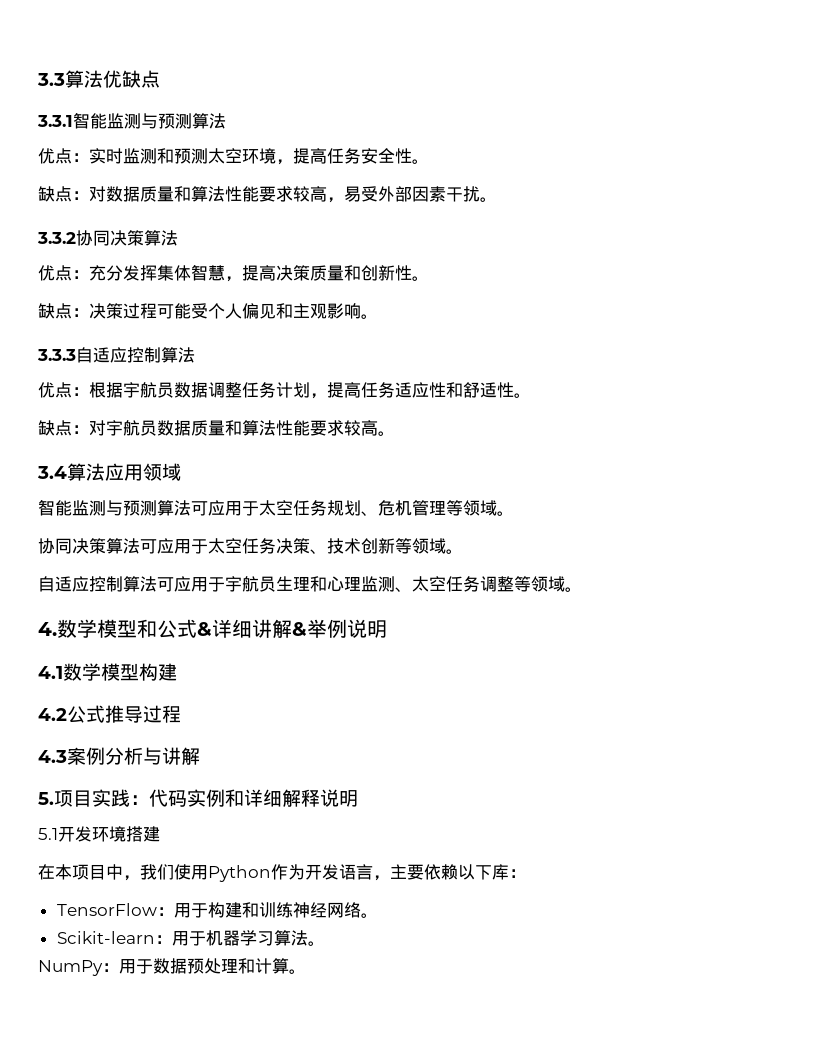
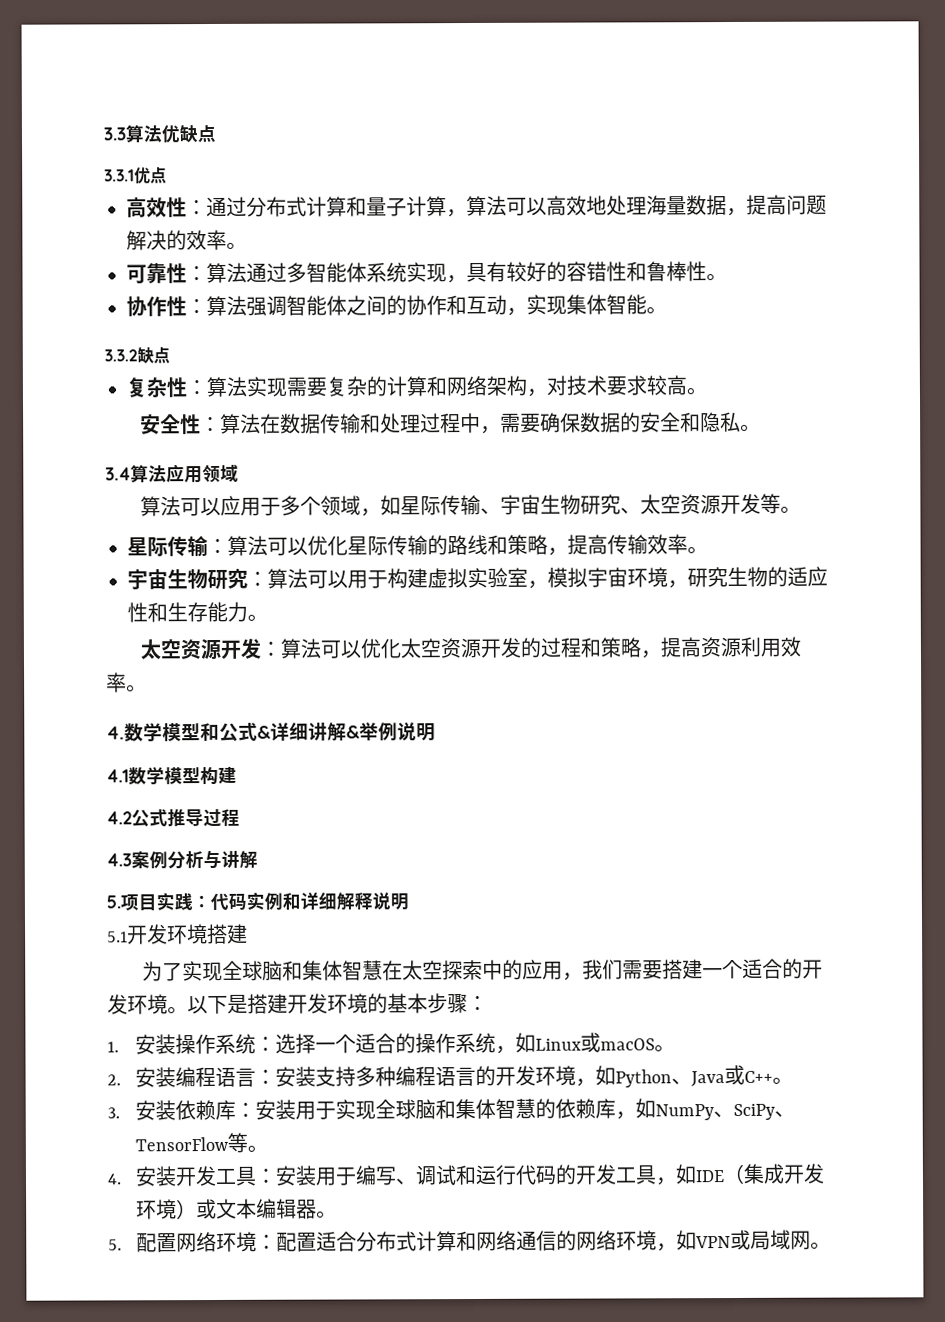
[73,112,226,129] [38,148,429,165] [38,186,497,203] [37,230,178,246] [38,264,429,282] [38,303,378,319] [37,347,195,363] [38,382,531,399] [38,420,378,436] 智能监测与预测算法 // 优点：实时监测和预测太空环境，提高任务安全性。 // 缺点：对数据质量和算法性能要求较高，易受外部因素干扰。 // 3.3.2协同决策算法 // 优点：充分发挥集体智慧，提高决策质量和创新性。 // 缺点：决策过程可能受个人偏见和主观影响。 // 3.3.3自适应控制算法 // 优点：根据宇航员数据调整任务计划，提高任务适应性和舒适性。 // 缺点：对宇航员数据质量和算法性能要求较高 -> [134,166,167,185] [126,194,827,218] [126,229,247,251] [126,261,727,285] [126,294,667,317] [104,346,170,365] [126,375,707,398] [139,411,741,435] 优点 // 高效性：通过分布式计算和量子计算，算法可以高效地处理海量数据，提高问题解决的效率。 // 可靠性：算法通过多智能体系统实现，具有较好的容错性和鲁棒性。 // 协作性：算法强调智能体之间的协作和互动，实现集体智能。 // 3.3.2缺点 // 复杂性：算法实现需要复杂的计算和网络架构，对技术要求较高。 // 安全性：算法在数据传输和处理过程中，需要确保数据的安全和隐私
[38,499,514,516] [38,538,463,554] [38,576,565,592] 智能监测与预测算法可应用于太空任务规划、危机管理等领域。 // 协同决策算法可应用于太空任务决策、技术创新等领域。 // 自适应控制算法可应用于宇航员生理和心理监测、太空任务调整等领域 -> [139,493,801,517] [127,534,708,557] [127,566,828,590] [127,601,268,623] [139,636,801,661] [106,672,127,693] 算法可以应用于多个领域，如星际传输、宇宙生物研究、太空资源开发等。 // 星际传输：算法可以优化星际传输的路线和策略，提高传输效率。 // 宇宙生物研究：算法可以用于构建虚拟实验室，模拟宇宙环境，研究生物的适应性和生存能力。 // 太空资源开发：算法可以优化太空资源开发的过程和策略，提高资源利用效率
[38,864,526,882] [56,902,378,918] [56,930,325,946] [38,958,289,976] 在本项目中，我们使用Python作为开发语言，主要依赖以下库： // TensorFlow：用于构建和训练神经网络。 // Scikit-learn：用于机器学习算法。 // NumPy：用于数据预处理和计算 -> [141,958,823,982] [107,993,488,1015] [107,1032,676,1055] [107,1064,794,1088] [107,1098,796,1121] [135,1132,269,1153] [107,1163,826,1187] [136,1198,338,1220] [108,1229,812,1253] 为了实现全球脑和集体智慧在太空探索中的应用，我们需要搭建一个适合的开发环境。以下是搭建开发环境的基本步骤： // 1.安装操作系统：选择一个适合的操作系统，如Linux或macOS。 // 2.安装编程语言：安装支持多种编程语言的开发环境，如Python、Java或C++。 // 3.安装依赖库：安装用于实现全球脑和集体智慧的依赖库，如NumPy、SciPy、TensorFlow等。 // 4.安装开发工具：安装用于编写、调试和运行代码的开发工具，如IDE（集成开发环境）或文本编辑器。 // 5.配置网络环境：配置适合分布式计算和网络通信的网络环境，如VPN或局域网

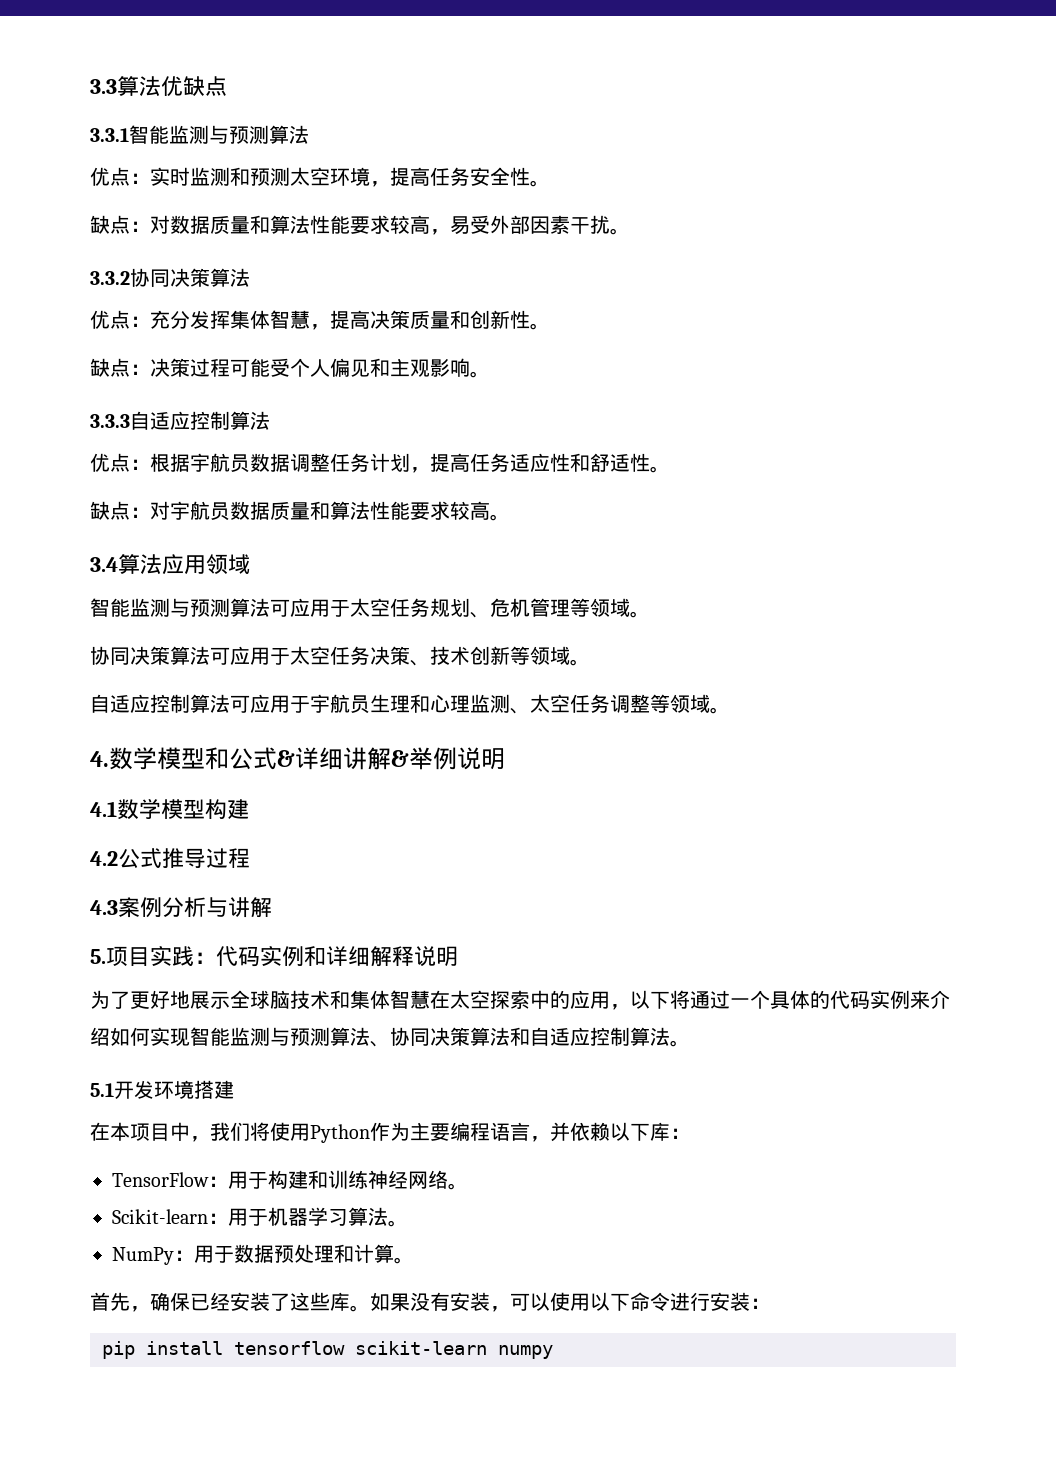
[134,166,167,185] [126,194,827,218] [126,229,247,251] [126,261,727,285] [126,294,667,317] [104,346,170,365] [126,375,707,398] [139,411,741,435] 优点 // 高效性：通过分布式计算和量子计算，算法可以高效地处理海量数据，提高问题解决的效率。 // 可靠性：算法通过多智能体系统实现，具有较好的容错性和鲁棒性。 // 协作性：算法强调智能体之间的协作和互动，实现集体智能。 // 3.3.2缺点 // 复杂性：算法实现需要复杂的计算和网络架构，对技术要求较高。 // 安全性：算法在数据传输和处理过程中，需要确保数据的安全和隐私 -> [129,125,309,144] [90,167,550,187] [90,215,630,235] [90,268,250,287] [90,310,550,330] [90,358,490,378] [90,411,270,430] [90,453,670,473] [90,501,490,521] 智能监测与预测算法 // 优点：实时监测和预测太空环境，提高任务安全性。 // 缺点：对数据质量和算法性能要求较高，易受外部因素干扰。 // 3.3.2协同决策算法 // 优点：充分发挥集体智慧，提高决策质量和创新性。 // 缺点：决策过程可能受个人偏见和主观影响。 // 3.3.3自适应控制算法 // 优点：根据宇航员数据调整任务计划，提高任务适应性和舒适性。 // 缺点：对宇航员数据质量和算法性能要求较高
[139,493,801,517] [127,534,708,557] [127,566,828,590] [127,601,268,623] [139,636,801,661] [106,672,127,693] 算法可以应用于多个领域，如星际传输、宇宙生物研究、太空资源开发等。 // 星际传输：算法可以优化星际传输的路线和策略，提高传输效率。 // 宇宙生物研究：算法可以用于构建虚拟实验室，模拟宇宙环境，研究生物的适应性和生存能力。 // 太空资源开发：算法可以优化太空资源开发的过程和策略，提高资源利用效率 -> [90,598,650,618] [90,646,590,666] [90,694,710,714] 智能监测与预测算法可应用于太空任务规划、危机管理等领域。 // 协同决策算法可应用于太空任务决策、技术创新等领域。 // 自适应控制算法可应用于宇航员生理和心理监测、太空任务调整等领域
[107,923,248,945] [141,960,283,982] 5.1开发环境搭建 // 为了实现全球脑 -> [90,990,330,1009] 为了更好地展示全球脑技术
[581,958,823,980] [107,993,488,1015] [107,1032,676,1055] [107,1064,794,1088] [107,1098,796,1121] [135,1132,269,1153] [107,1163,826,1187] [136,1198,338,1220] [108,1229,832,1253] 我们需要搭建一个适合的开发环境。以下是搭建开发环境的基本步骤： // 1.安装操作系统：选择一个适合的操作系统，如Linux或macOS。 // 2.安装编程语言：安装支持多种编程语言的开发环境，如Python、Java或C++。 // 3.安装依赖库：安装用于实现全球脑和集体智慧的依赖库，如NumPy、SciPy、TensorFlow等。 // 4.安装开发工具：安装用于编写、调试和运行代码的开发工具，如IDE（集成开发环境）或文本编辑器。 // 5.配置网络环境：配置适合分布式计算和网络通信的网络环境，如VPN或局域网。 -> [630,990,950,1009] [90,1027,690,1047] [90,1080,234,1099] [90,1122,690,1143] [112,1170,468,1190] [112,1207,408,1227] [112,1244,414,1265] [90,1292,770,1312] [102,1341,553,1359] 以下将通过一个具体的代码实例来介绍如何实现智能监测与预测算法、协同决策算法和自适应控制算法。 // 5.1开发环境搭建 // 在本项目中，我们将使用Python作为主要编程语言，并依赖以下库： // TensorFlow：用于构建和训练神经网络。 // Scikit-learn：用于机器学习算法。 // NumPy：用于数据预处理和计算。 // 首先，确保已经安装了这些库。如果没有安装，可以使用以下命令进行安装： // pip install tensorflow scikit-learn numpy

